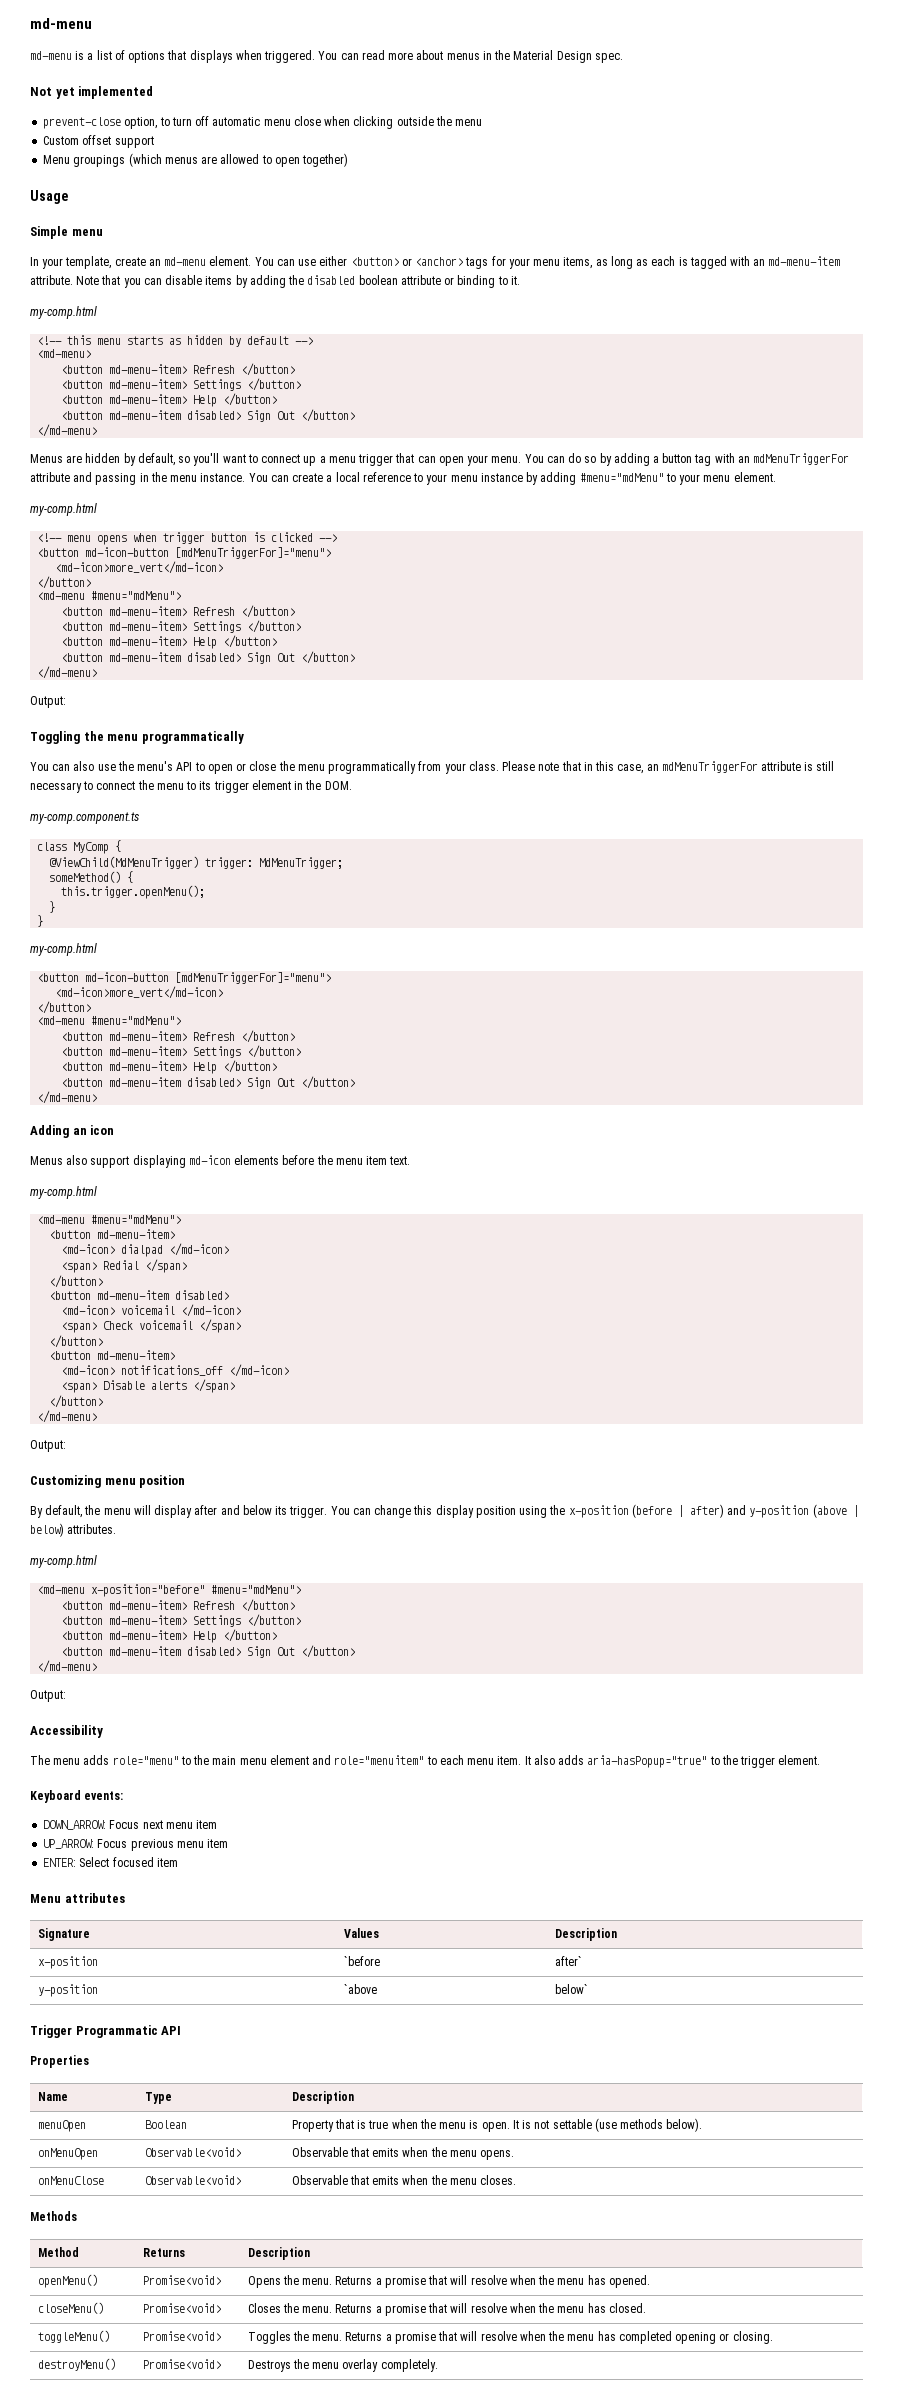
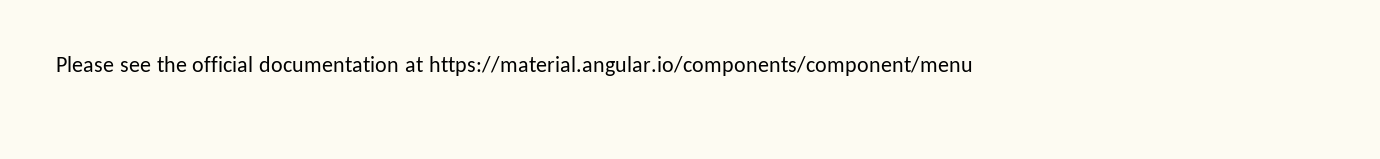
[30,18,92,29] [30,50,623,63] [30,86,154,99] [43,116,483,129] [43,135,154,148] [43,153,349,167] [30,190,68,204] [30,226,103,239] [30,256,841,269] [30,275,520,288] [30,306,97,319] [37,335,314,347] [37,349,92,358] [61,363,296,376] [61,378,302,391] [61,393,278,407] [61,409,356,422] [37,424,98,437] [30,453,850,466] [30,472,776,485] [30,503,97,516] [37,532,338,545] [37,547,332,559] [55,561,224,574] [37,576,92,589] [37,591,182,600] [61,605,296,618] [61,620,302,633] [61,635,278,649] [61,651,356,664] [37,666,98,679] [30,696,66,708] [30,731,244,744] [30,761,835,774] [30,780,352,793] [30,812,139,824] [37,840,122,854] [49,856,344,869] [49,871,134,883] [61,885,206,899] [49,901,56,913] [37,915,44,927] [30,943,97,956] [37,972,332,984] [55,986,224,999] [37,1001,92,1014] [37,1016,182,1025] [61,1030,296,1043] [61,1045,302,1058] [61,1060,278,1074] [61,1076,356,1089] [37,1091,98,1104] [30,1125,115,1138] [30,1155,411,1168] [30,1186,97,1199] [37,1215,182,1224] [49,1229,176,1239] [61,1243,230,1257] [61,1259,188,1273] [49,1275,104,1288] [49,1290,230,1300] [61,1304,242,1317] [61,1319,242,1333] [49,1335,104,1348] [49,1350,176,1360] [61,1364,290,1377] [61,1379,236,1393] [49,1395,104,1408] [37,1410,98,1423] [30,1440,66,1452] [30,1475,186,1488] [30,1504,859,1518] [30,1523,117,1537] [30,1555,97,1568] [37,1584,302,1597] [61,1599,296,1612] [61,1614,302,1627] [61,1629,278,1643] [61,1645,356,1658] [37,1660,98,1673] [30,1690,66,1702] [30,1725,103,1738] [30,1755,821,1768] [30,1790,124,1803] [43,1820,218,1830] [43,1839,229,1851] [43,1857,178,1867] [30,1893,125,1903] [37,1928,90,1941] [343,1928,379,1938] [554,1928,617,1941] [37,1956,98,1969] [343,1956,380,1966] [554,1956,582,1966] [37,1984,98,1997] [343,1984,377,1994] [554,1984,588,1994] [30,2025,182,2038] [30,2055,89,2068] [37,2092,68,2101] [144,2092,172,2104] [291,2091,354,2104] [37,2120,86,2132] [144,2120,187,2129] [291,2118,703,2132] [37,2148,98,2160] [144,2147,241,2157] [291,2147,515,2160] [37,2176,104,2185] [144,2175,241,2185] [291,2175,517,2185] [30,2211,77,2221] [37,2247,79,2257] [142,2248,185,2257] [247,2247,310,2260] [37,2274,98,2288] [142,2275,221,2285] [247,2275,650,2288] [37,2302,104,2314] [142,2303,221,2313] [247,2303,646,2316] [37,2330,110,2343] [142,2331,221,2341] [247,2331,773,2344] [37,2358,116,2371] [142,2359,221,2369] [247,2359,438,2372] md-menu // md-menu is a list of options that displays when triggered. You can read more about menus in the Material Design spec. // Not yet implemented // prevent-close option, to turn off automatic menu close when clicking outside the menu // Custom offset support // Menu groupings (which menus are allowed to open together) // Usage // Simple menu // In your template, create an md-menu element. You can use either <button> or <anchor> tags for your menu items, as long as each is tagged with an md-menu-item attribute. Note that you can disable items by adding the disabled boolean attribute or binding to it. // my-comp.html // <!-- this menu starts as hidden by default --> // <md-menu> // <button md-menu-item> Refresh </button> // <button md-menu-item> Settings </button> // <button md-menu-item> Help </button> // <button md-menu-item disabled> Sign Out </button> // </md-menu> // Menus are hidden by default, so you'll want to connect up a menu trigger that can open your menu. You can do so by adding a button tag with an mdMenuTriggerFor attribute and passing in the menu instance. You can create a local reference to your menu instance by adding #menu="mdMenu" to your menu element. // my-comp.html // <!-- menu opens when trigger button is clicked --> // <button md-icon-button [mdMenuTriggerFor]="menu"> // <md-icon>more_vert</md-icon> // </button> // <md-menu #menu="mdMenu"> // <button md-menu-item> Refresh </button> // <button md-menu-item> Settings </button> // <button md-menu-item> Help </button> // <button md-menu-item disabled> Sign Out </button> // </md-menu> // Output: // Toggling the menu programmatically // You can also use the menu's API to open or close the menu programmatically from your class. Please note that in this case, an mdMenuTriggerFor attribute is still necessary to connect the menu to its trigger element in the DOM. // my-comp.component.ts // class MyComp { // @ViewChild(MdMenuTrigger) trigger: MdMenuTrigger; // someMethod() { // this.trigger.openMenu(); // } // } // my-comp.html // <button md-icon-button [mdMenuTriggerFor]="menu"> // <md-icon>more_vert</md-icon> // </button> // <md-menu #menu="mdMenu"> // <button md-menu-item> Refresh </button> // <button md-menu-item> Settings </button> // <button md-menu-item> Help </button> // <button md-menu-item disabled> Sign Out </button> // </md-menu> // Adding an icon // Menus also support displaying md-icon elements before the menu item text. // my-comp.html // <md-menu #menu="mdMenu"> // <button md-menu-item> // <md-icon> dialpad </md-icon> // <span> Redial </span> // </button> // <button md-menu-item disabled> // <md-icon> voicemail </md-icon> // <span> Check voicemail </span> // </button> // <button md-menu-item> // <md-icon> notifications_off </md-icon> // <span> Disable alerts </span> // </button> // </md-menu> // Output: // Customizing menu position // By default, the menu will display after and below its trigger. You can change this display position using the x-position (before | after) and y-position (above | below) attributes. // my-comp.html // <md-menu x-position="before" #menu="mdMenu"> // <button md-menu-item> Refresh </button> // <button md-menu-item> Settings </button> // <button md-menu-item> Help </button> // <button md-menu-item disabled> Sign Out </button> // </md-menu> // Output: // Accessibility // The menu adds role="menu" to the main menu element and role="menuitem" to each menu item. It also adds aria-hasPopup="true" to the trigger element. // Keyboard events: // DOWN_ARROW: Focus next menu item // UP_ARROW: Focus previous menu item // ENTER: Select focused item // Menu attributes // Signature | Values | Description // x-position | `before | after` // y-position | `above | below` // Trigger Programmatic API // Properties // Name | Type | Description // menuOpen | Boolean | Property that is true when the menu is open. It is not settable (use methods below). // onMenuOpen | Observable<void> | Observable that emits when the menu opens. // onMenuClose | Observable<void> | Observable that emits when the menu closes. // Methods // Method | Returns | Description // openMenu() | Promise<void> | Opens the menu. Returns a promise that will resolve when the menu has opened. // closeMenu() | Promise<void> | Closes the menu. Returns a promise that will resolve when the menu has closed. // toggleMenu() | Promise<void> | Toggles the menu. Returns a promise that will resolve when the menu has completed opening or closing. // destroyMenu() | Promise<void> | Destroys the menu overlay completely. -> [56,56,973,76] Please see the official documentation at https://material.angular.io/components/component/menu

